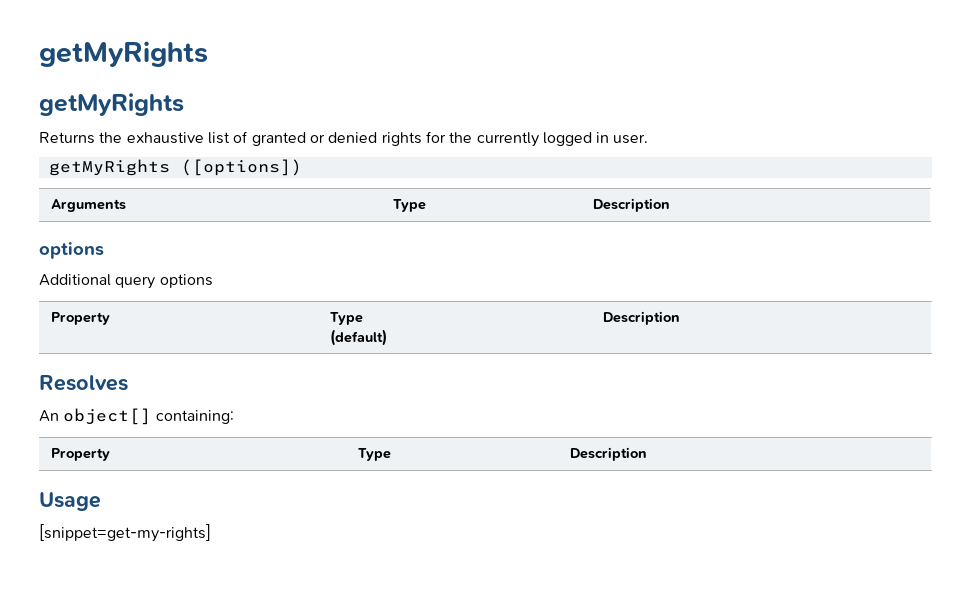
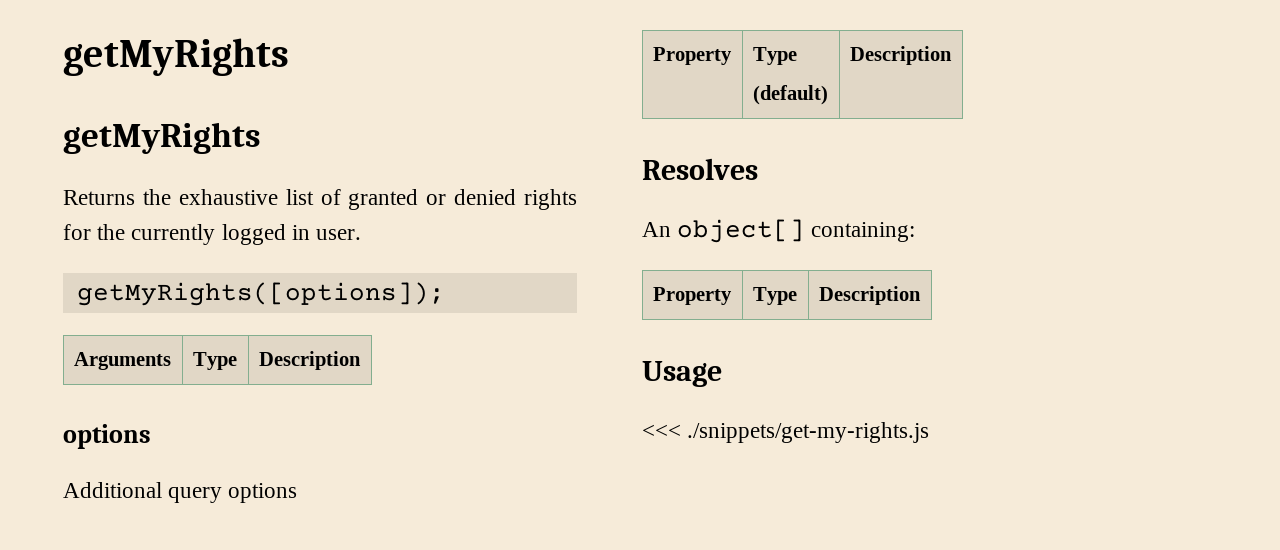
[48,159,302,176] getMyRights ([options]) -> [76,282,445,306] getMyRights([options]);
[39,524,211,542] [snippet=get-my-rights] -> [642,422,930,443] <<< ./snippets/get-my-rights.js

